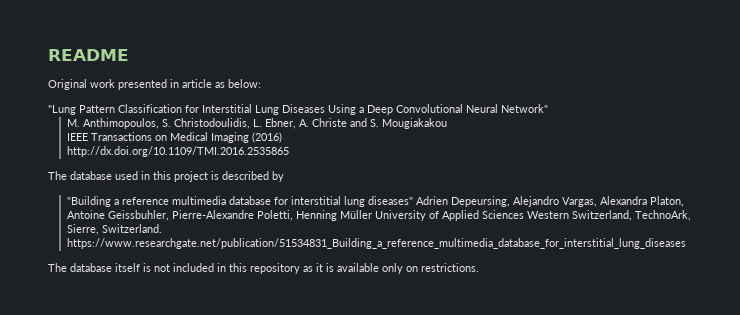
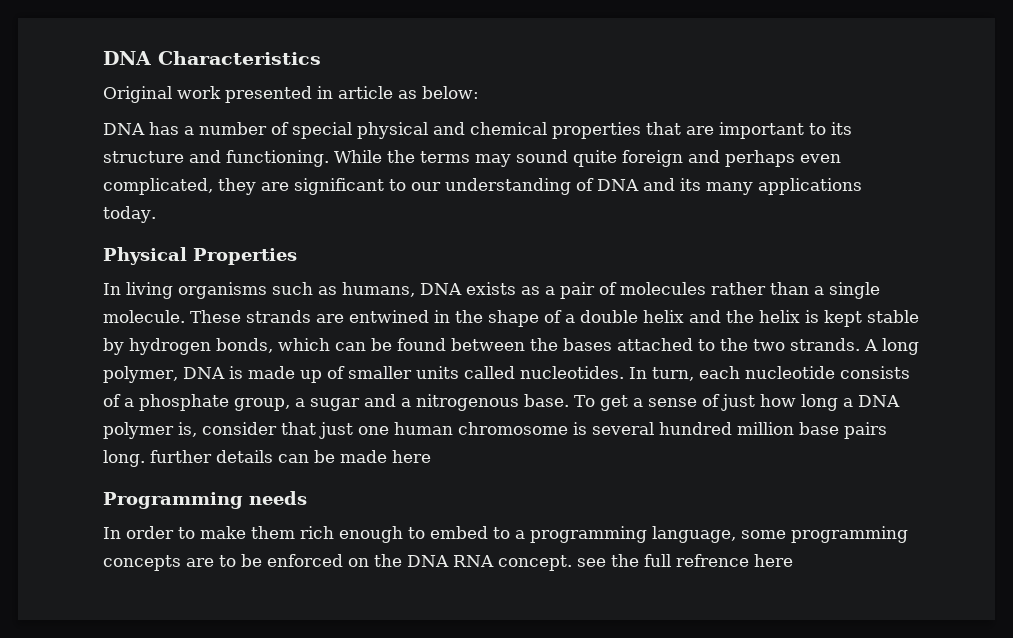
[48,49,129,61] README -> [103,51,321,65] DNA Characteristics
[48,104,548,115] [66,118,447,129] [66,132,282,143] [66,146,289,157] [48,171,284,182] [66,196,684,207] [66,210,691,221] [66,224,162,235] [66,238,686,249] [48,263,479,274] "Lung Pattern Classification for Interstitial Lung Diseases Using a Deep Convolutional Neural Network" // M. Anthimopoulos, S. Christodoulidis, L. Ebner, A. Christe and S. Mougiakakou // IEEE Transactions on Medical Imaging (2016) // http://dx.doi.org/10.1109/TMI.2016.2535865 // The database used in this project is described by // "Building a reference multimedia database for interstitial lung diseases" Adrien Depeursing, Alejandro Vargas, Alexandra Platon, Antoine Geissbuhler, Pierre-Alexandre Poletti, Henning Müller University of Applied Sciences Western Switzerland, TechnoArk, Sierre, Switzerland. https://www.researchgate.net/publication/51534831_Building_a_reference_multimedia_database_for_interstitial_lung_diseases // The database itself is not included in this repository as it is available only on restrictions. -> [103,122,852,139] [103,150,841,167] [103,178,862,195] [103,206,156,223] [103,247,297,265] [103,282,880,299] [103,310,919,327] [103,338,919,355] [103,366,910,383] [103,394,900,411] [103,422,887,439] [103,450,431,467] [103,491,307,509] [103,526,908,543] [103,554,793,571] DNA has a number of special physical and chemical properties that are important to its structure and functioning. While the terms may sound quite foreign and perhaps even complicated, they are significant to our understanding of DNA and its many applications today. // Physical Properties // In living organisms such as humans, DNA exists as a pair of molecules rather than a single molecule. These strands are entwined in the shape of a double helix and the helix is kept stable by hydrogen bonds, which can be found between the bases attached to the two strands. A long polymer, DNA is made up of smaller units called nucleotides. In turn, each nucleotide consists of a phosphate group, a sugar and a nitrogenous base. To get a sense of just how long a DNA polymer is, consider that just one human chromosome is several hundred million base pairs long. further details can be made here // Programming needs // In order to make them rich enough to embed to a programming language, some programming concepts are to be enforced on the DNA RNA concept. see the full refrence here

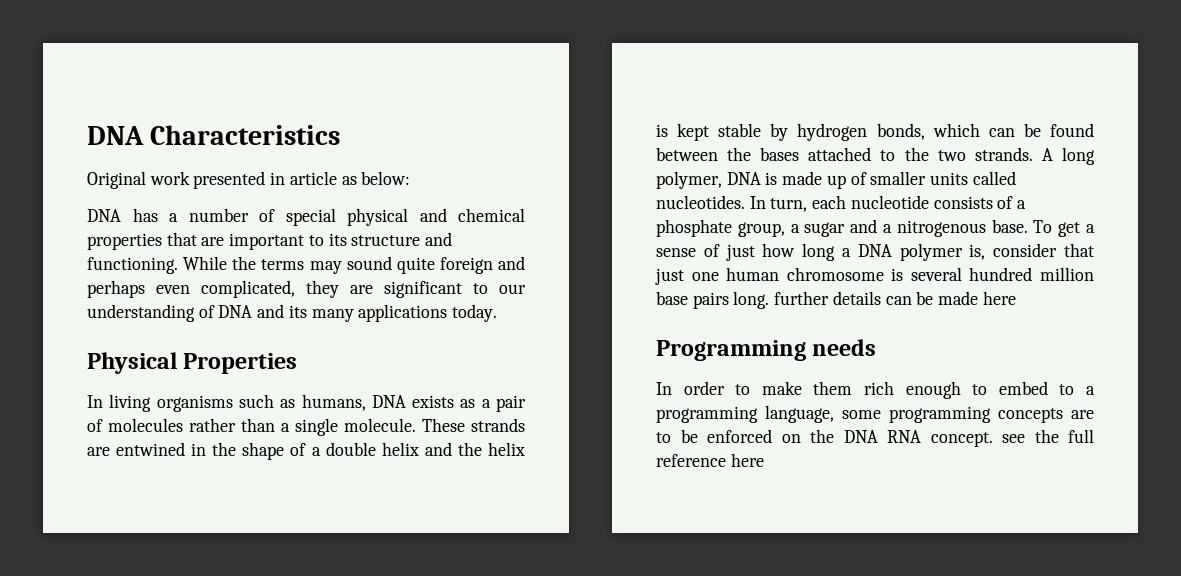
[676,554,749,567] refrence -> [656,454,726,467] reference

